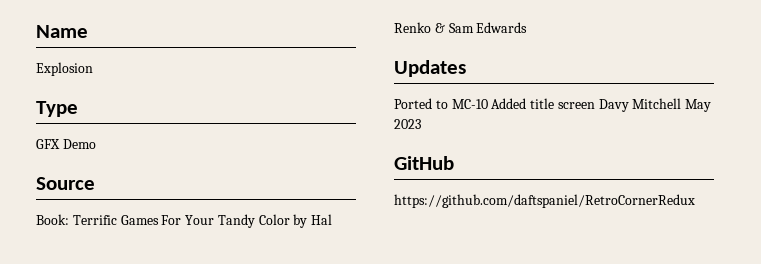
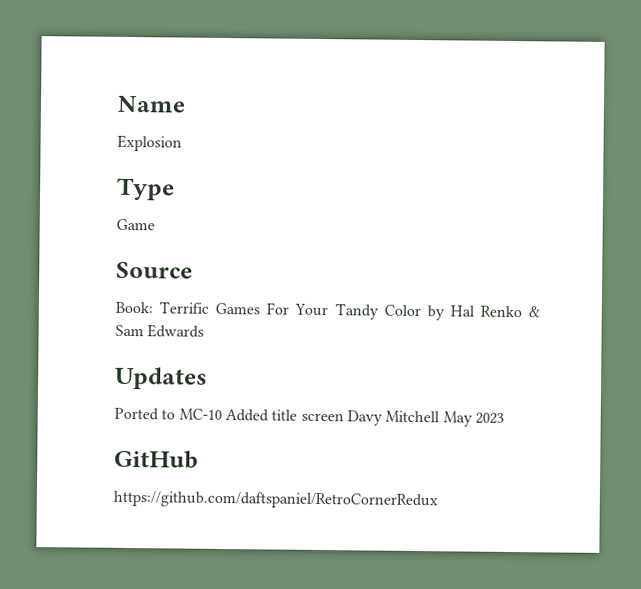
[36,139,96,149] GFX Demo -> [116,218,155,231] Game

